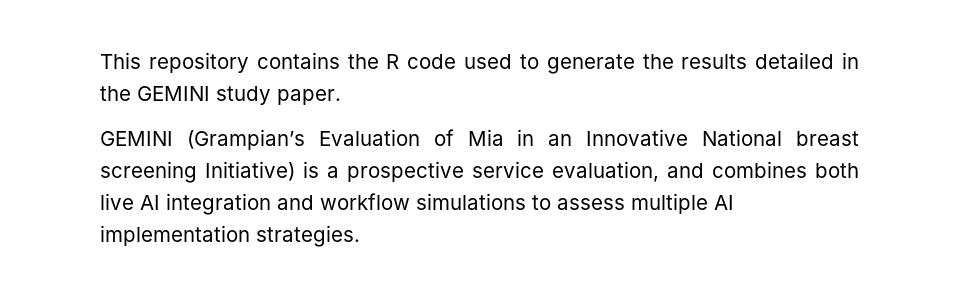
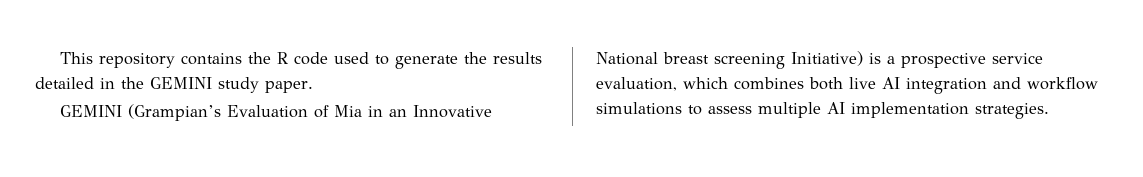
[667,163,704,178] and -> [683,77,728,89] which

